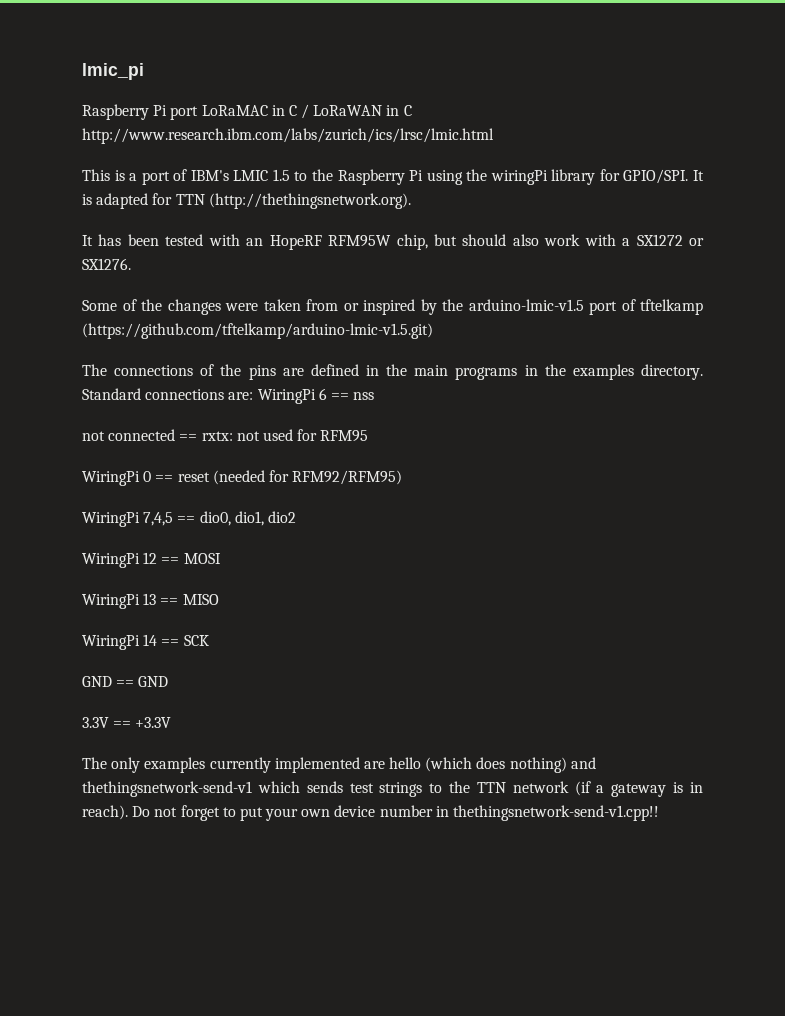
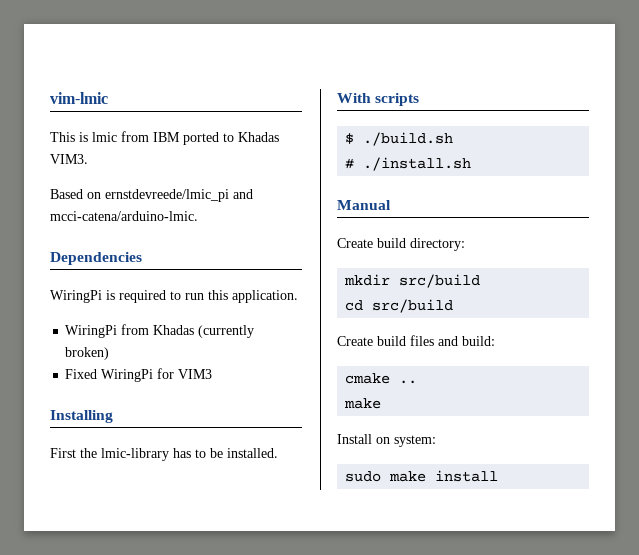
[82,63,144,80] [82,104,412,120] [82,128,494,144] [82,169,704,185] [82,193,411,209] [82,234,704,250] [82,258,131,270] [82,299,703,315] [82,323,433,339] [82,364,704,380] [82,388,375,404] [82,429,369,442] [82,470,403,486] [82,511,296,527] [82,552,221,568] [82,593,219,609] [82,634,209,650] [82,676,169,687] [82,717,172,728] [82,757,596,773] [82,781,703,797] [82,805,660,821] lmic_pi // Raspberry Pi port LoRaMAC in C / LoRaWAN in C http://www.research.ibm.com/labs/zurich/ics/lrsc/lmic.html // This is a port of IBM's LMIC 1.5 to the Raspberry Pi using the wiringPi library for GPIO/SPI. It is adapted for TTN (http://thethingsnetwork.org). // It has been tested with an HopeRF RFM95W chip, but should also work with a SX1272 or SX1276. // Some of the changes were taken from or inspired by the arduino-lmic-v1.5 port of tftelkamp (https://github.com/tftelkamp/arduino-lmic-v1.5.git) // The connections of the pins are defined in the main programs in the examples directory. Standard connections are: WiringPi 6 == nss // not connected == rxtx: not used for RFM95 // WiringPi 0 == reset (needed for RFM92/RFM95) // WiringPi 7,4,5 == dio0, dio1, dio2 // WiringPi 12 == MOSI // WiringPi 13 == MISO // WiringPi 14 == SCK // GND == GND // 3.3V == +3.3V // The only examples currently implemented are hello (which does nothing) and thethingsnetwork-send-v1 which sends test strings to the TTN network (if a gateway is in reach). Do not forget to put your own device number in thethingsnetwork-send-v1.cpp!! -> [50,92,108,104] [50,131,279,145] [50,154,88,164] [50,189,253,202] [50,211,198,221] [50,252,142,265] [50,290,298,303] [65,324,255,338] [65,347,110,360] [65,368,213,382] [50,410,113,423] [50,448,278,461] [337,93,420,106] [345,132,454,146] [345,157,472,171] [337,200,391,210] [337,238,465,251] [344,274,481,288] [345,299,454,313] [337,335,495,346] [345,373,418,384] [344,398,382,409] [337,434,436,447] [345,470,499,482] vim-lmic // This is lmic from IBM ported to Khadas VIM3. // Based on ernstdevreede/lmic_pi and mcci-catena/arduino-lmic. // Dependencies // WiringPi is required to run this application. // WiringPi from Khadas (currently broken) // Fixed WiringPi for VIM3 // Installing // First the lmic-library has to be installed. // With scripts // $ ./build.sh // # ./install.sh // Manual // Create build directory: // mkdir src/build // cd src/build // Create build files and build: // cmake .. // make // Install on system: // sudo make install

